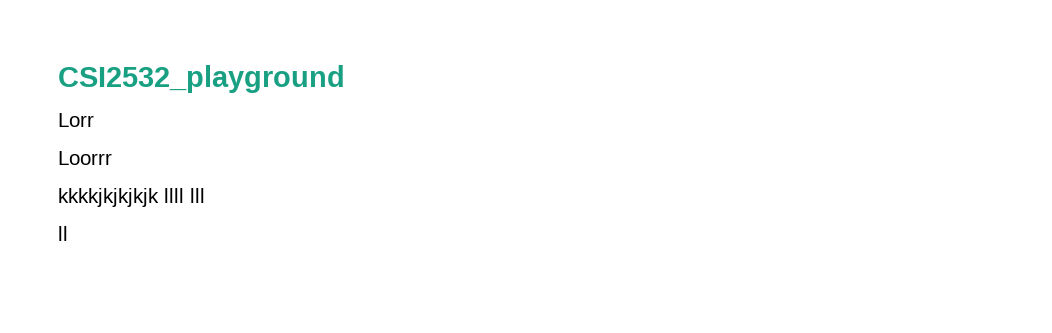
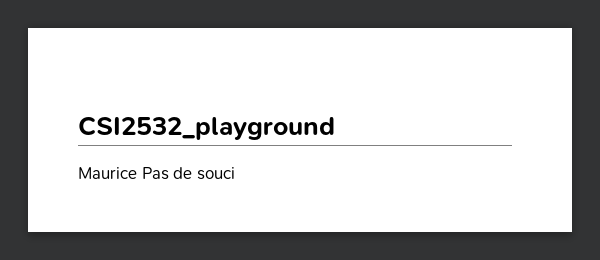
[58,113,94,127] [58,151,112,165] [58,188,205,207] [58,226,68,241] Lorr // Loorrr // kkkkjkjkjkjk llll lll // ll -> [78,167,235,180] Maurice Pas de souci

